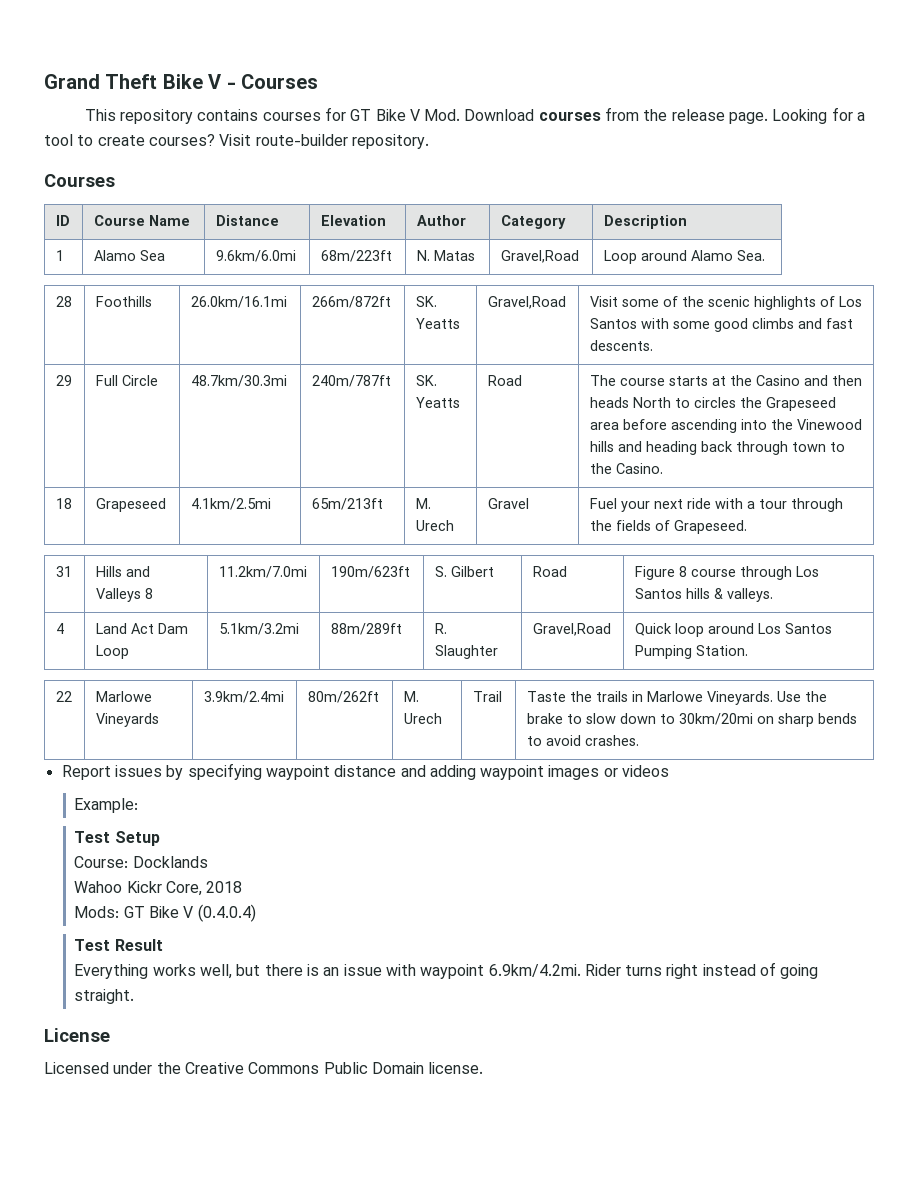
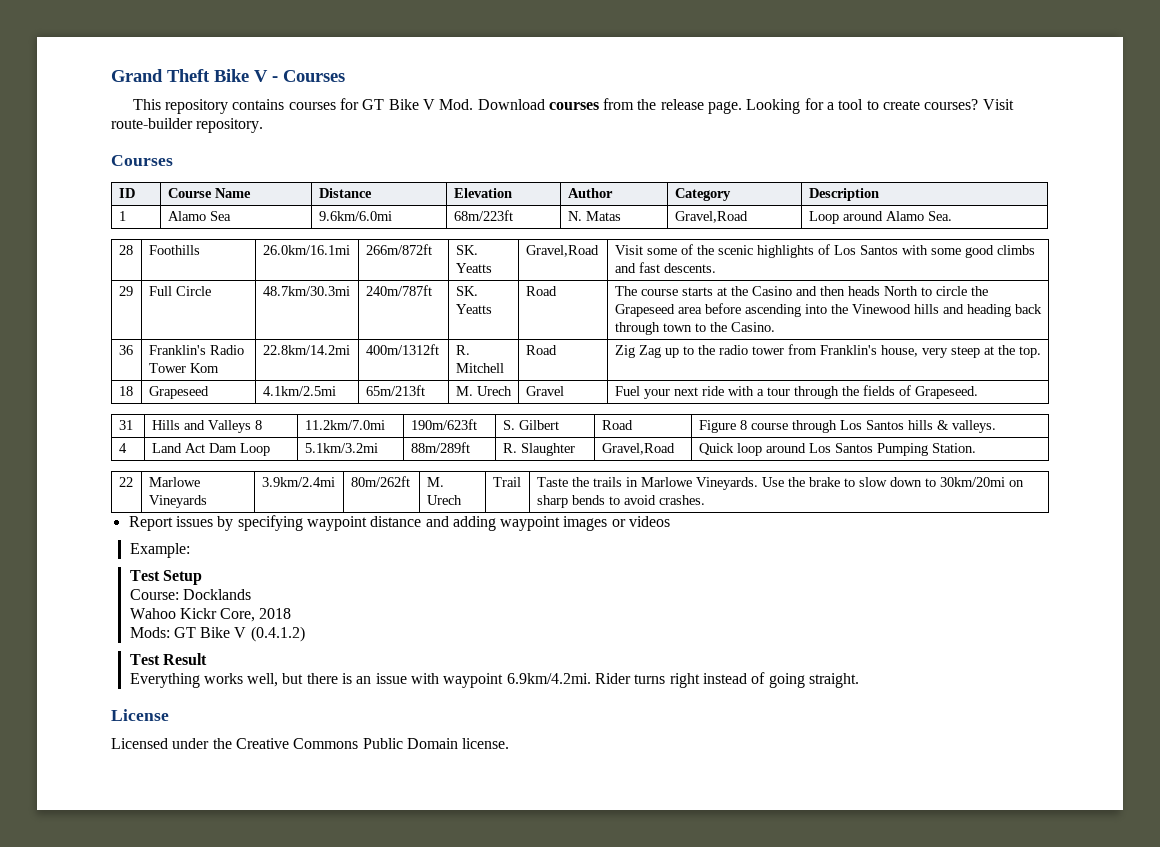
[693,397,736,408] circles -> [935,286,967,296] circle
(663, 468) none -> [118,345,133,355] [148,345,244,355] [148,363,219,373] [262,345,350,355] [365,344,439,355] [455,345,470,355] [455,363,504,373] [525,345,557,355] [614,344,1041,358] // 36 | Franklin's Radio Tower Kom | 22.8km/14.2mi | 400m/1312ft | R. Mitchell | Road | Zig Zag up to the radio tower from Franklin's house, very steep at the top.
[197,904,256,922] (0.4.0.4) -> [250,626,305,642] (0.4.1.2)

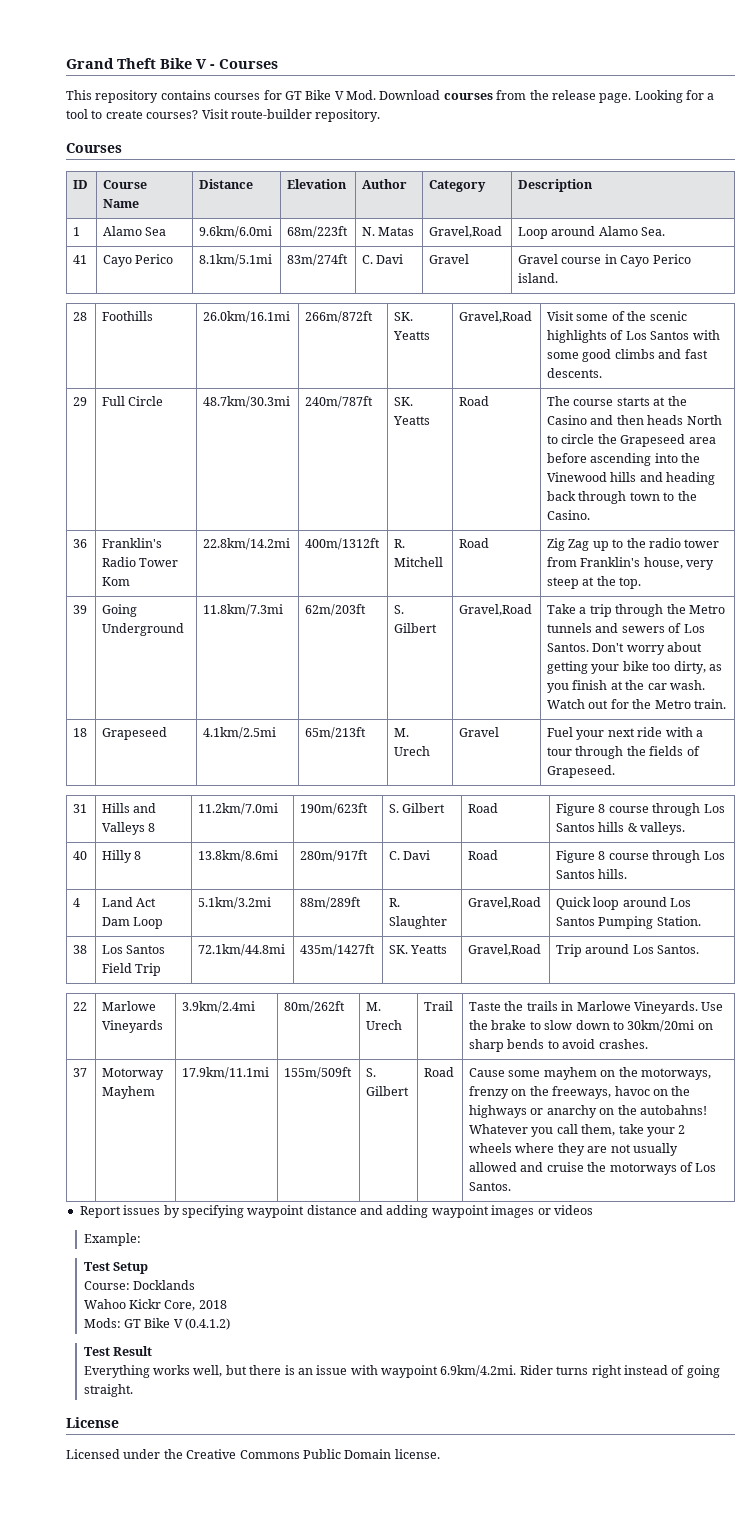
(952, 216) none -> [73,255,88,264] [103,254,174,267] [199,254,273,266] [287,254,349,266] [362,254,404,264] [429,254,470,264] [518,254,691,267] [518,273,559,283] // 41 | Cayo Perico | 8.1km/5.1mi | 83m/274ft | C. Davi | Gravel | Gravel course in Cayo Perico island.
(1041, 352) none -> [73,605,88,614] [102,604,138,617] [102,623,185,636] [203,604,284,616] [305,604,367,616] [394,605,405,614] [394,623,438,633] [459,604,533,616] [547,604,725,617] [547,623,705,633] [547,642,703,655] [547,661,722,674] [547,680,705,693] [547,699,726,709] // 39 | Going Underground | 11.8km/7.3mi | 62m/203ft | S. Gilbert | Gravel,Road | Take a trip through the Metro tunnels and sewers of Los Santos. Don't worry about getting your bike too dirty, as you finish at the car wash. Watch out for the Metro train.
(996, 426) none -> [73,851,88,860] [102,850,142,863] [198,850,279,862] [300,850,369,862] [389,850,431,860] [468,850,499,860] [556,850,725,863] [556,869,628,879] // 40 | Hilly 8 | 13.8km/8.6mi | 280m/917ft | C. Davi | Road | Figure 8 course through Los Santos hills.
(976, 448) none -> [73,945,88,954] [102,945,166,954] [102,963,162,976] [198,944,286,956] [300,944,376,956] [389,945,448,954] [468,944,542,956] [556,944,700,957] // 38 | Los Santos Field Trip | 72.1km/44.8mi | 435m/1427ft | SK. Yeatts | Gravel,Road | Trip around Los Santos.
(705, 500) none -> [73,1068,88,1077] [102,1068,165,1080] [102,1086,156,1099] [182,1067,270,1079] [284,1067,353,1079] [366,1068,377,1077] [366,1086,410,1096] [424,1067,455,1077] [469,1067,711,1080] [469,1086,691,1099] [469,1105,707,1118] [469,1124,686,1137] [469,1143,678,1156] [469,1162,717,1175] [469,1182,512,1191] // 37 | Motorway Mayhem | 17.9km/11.1mi | 155m/509ft | S. Gilbert | Road | Cause some mayhem on the motorways, frenzy on the freeways, havoc on the highways or anarchy on the autobahns! Whatever you call them, take your 2 wheels where they are not usually allowed and cruise the motorways of Los Santos.

